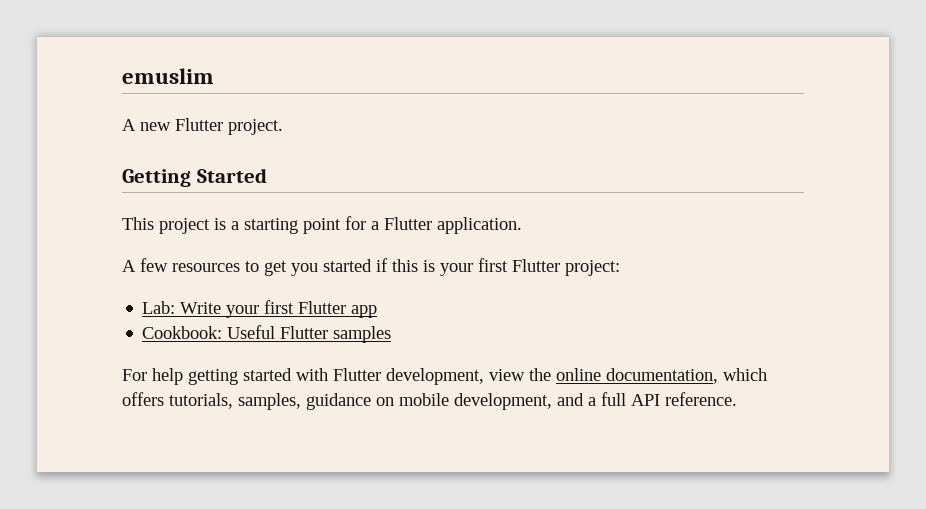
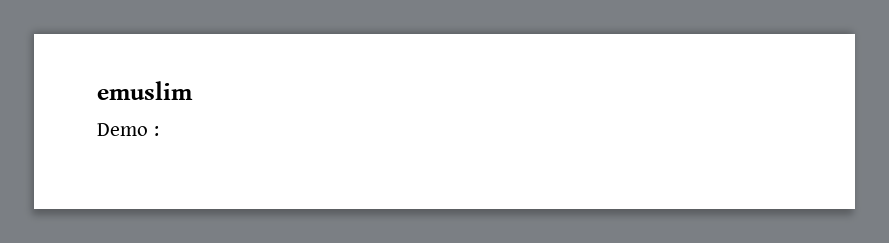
[122,118,283,135] [122,168,267,187] [122,216,522,234] [122,258,620,276] [142,300,378,318] [142,325,392,343] [122,368,767,385] [122,392,737,410] A new Flutter project. // Getting Started // This project is a starting point for a Flutter application. // A few resources to get you started if this is your first Flutter project: // Lab: Write your first Flutter app // Cookbook: Useful Flutter samples // For help getting started with Flutter development, view the online documentation, which offers tutorials, samples, guidance on mobile development, and a full API reference. -> [97,123,159,136] Demo :

